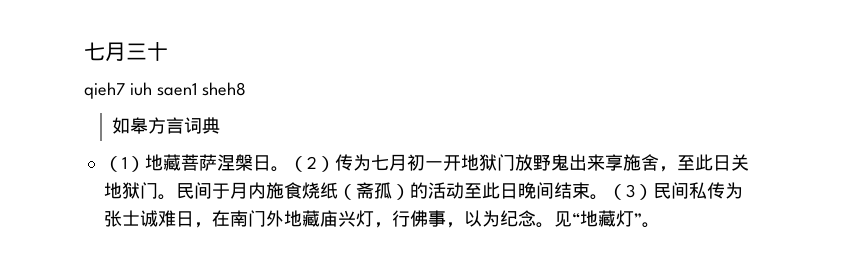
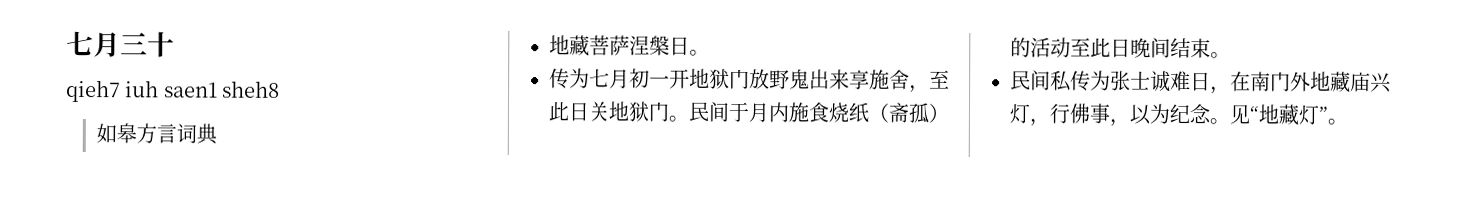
[103,156,145,172] （1） -> (218, 134) none
[288,156,335,172] （2） -> (710, 52) //
[607,184,653,200] （3） -> (1231, 55) //

